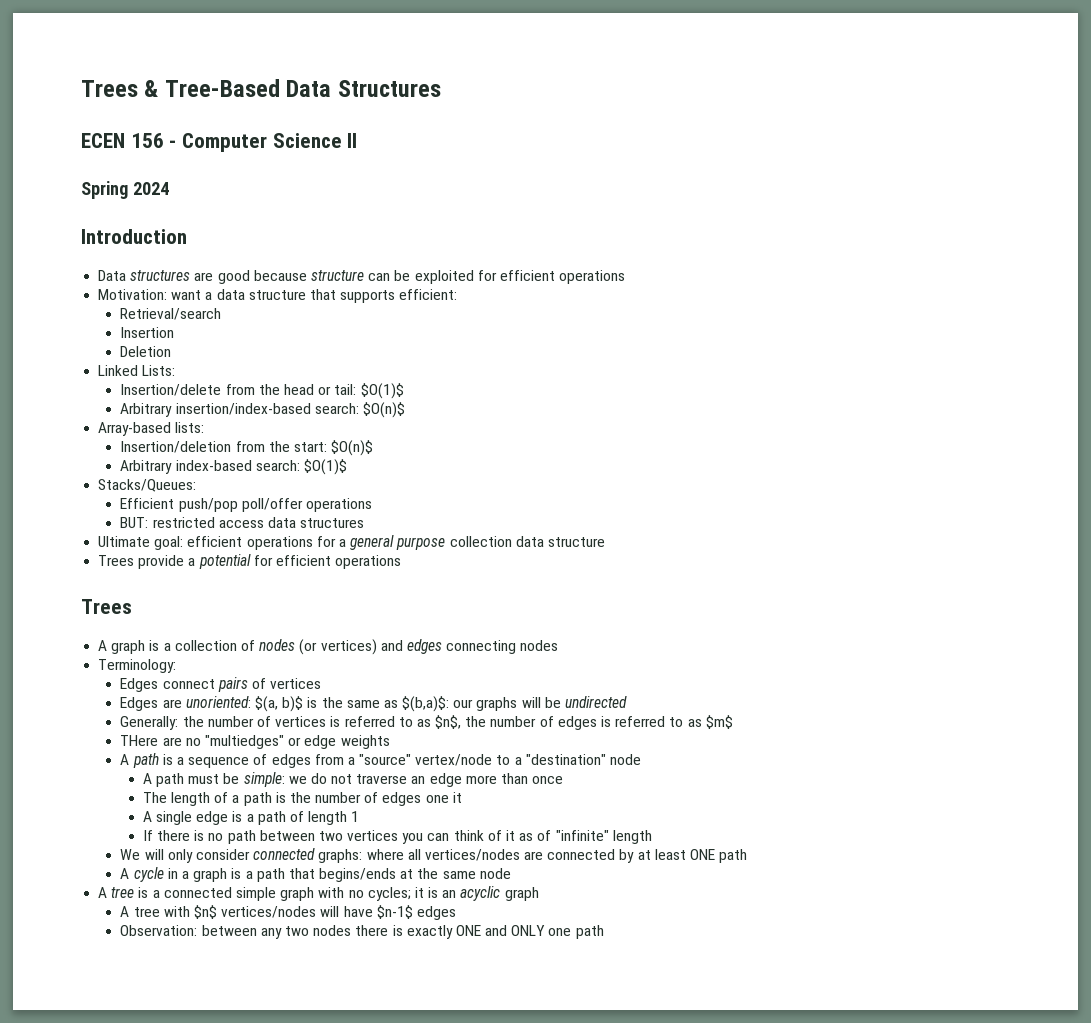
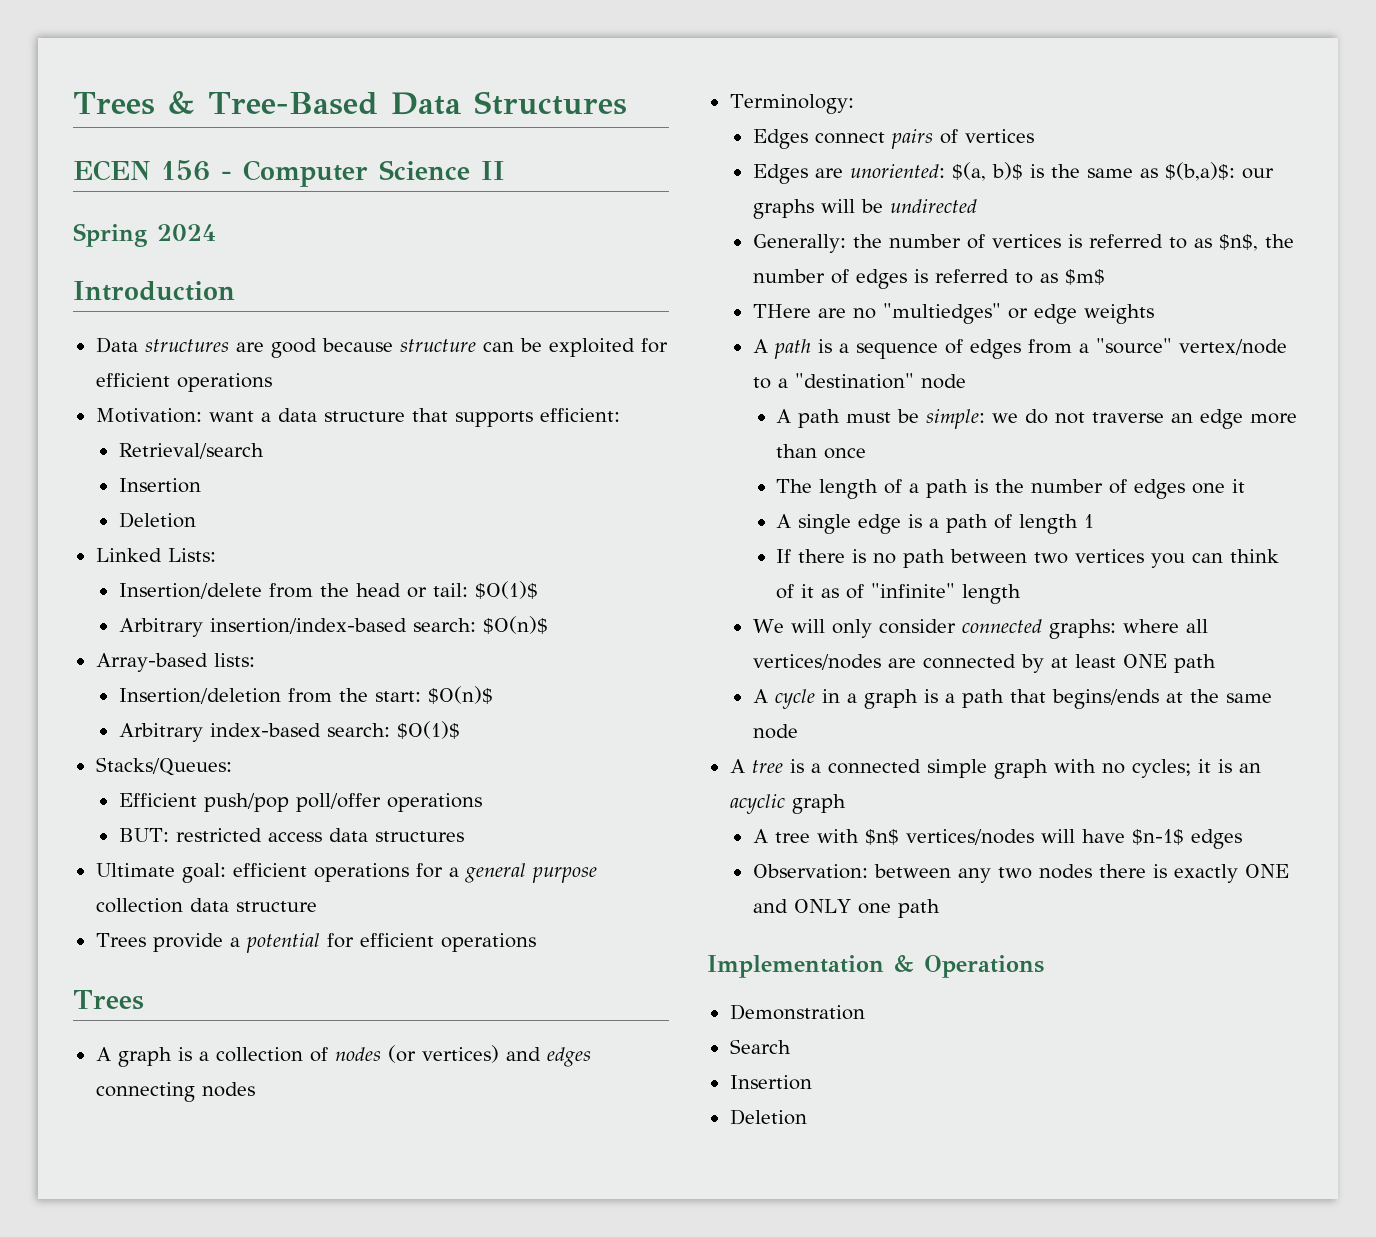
(604, 932) none -> [707,955,1044,978] [729,1004,865,1020] [729,1039,791,1054] [729,1075,812,1090] [729,1109,807,1125] // Implementation & Operations // Demonstration // Search // Insertion // Deletion

